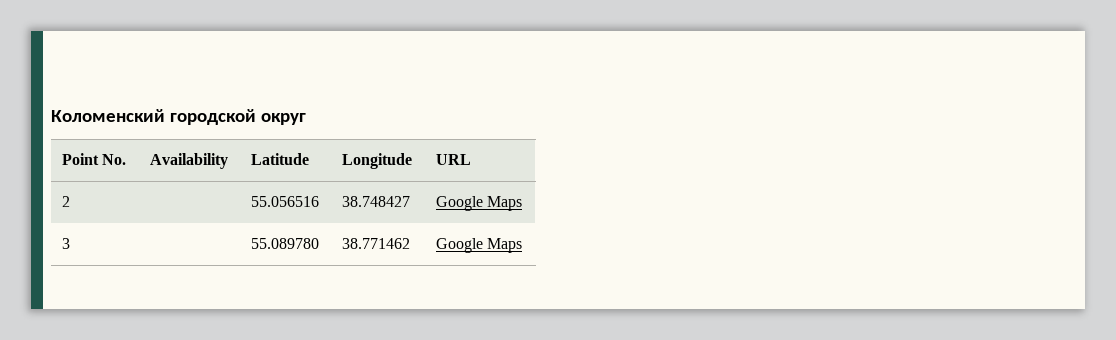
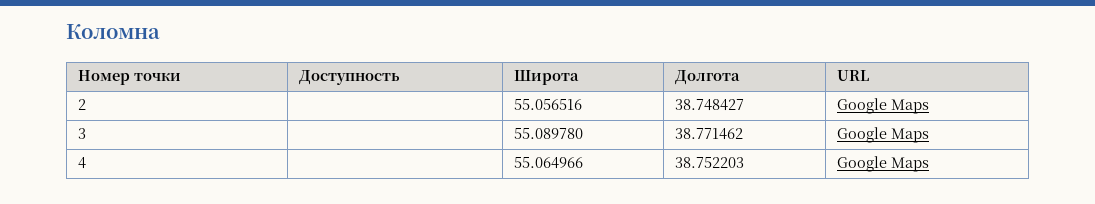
[51,109,306,125] [62,153,127,165] [150,153,229,169] [251,153,310,165] [342,153,413,169] Коломенский городской округ // Point No. | Availability | Latitude | Longitude -> [66,24,160,39] [77,70,181,85] [298,70,400,85] [513,70,579,85] [674,70,740,85] Коломна // Номер точки | Доступность | Широта | Долгота
(523, 245) none -> [77,157,86,169] [513,157,583,169] [674,157,744,168] [836,156,929,172] // 4 | | 55.064966 | 38.752203 | Google Maps

